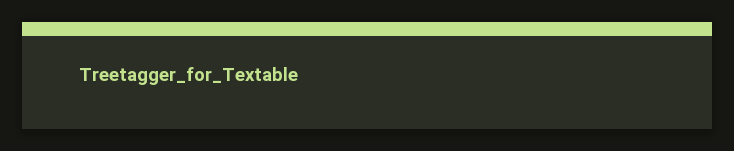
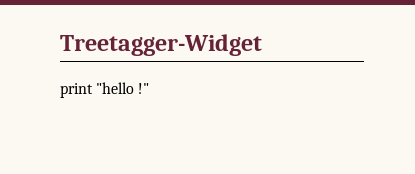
[79,67,298,85] Treetagger_for_Textable -> [60,34,262,56] [60,82,150,98] Treetagger-Widget // print "hello !"

